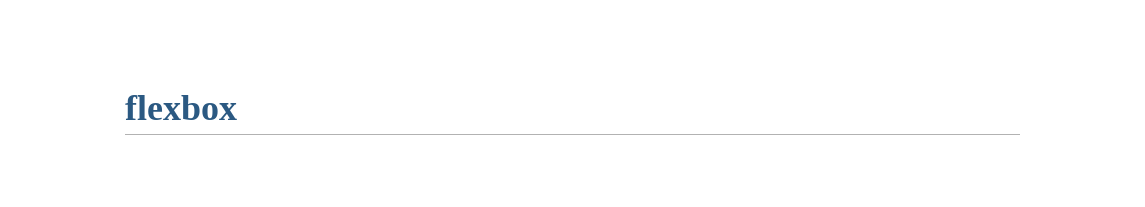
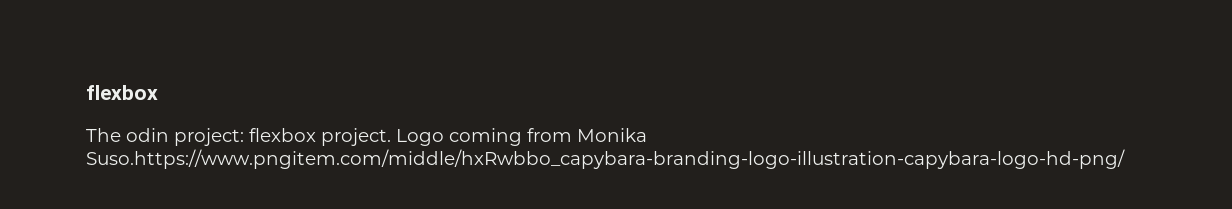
[125,95,237,120] flexbox -> [86,85,158,100] [86,128,647,146] [86,149,1125,169] flexbox // The odin project: flexbox project. Logo coming from Monika Suso.https://www.pngitem.com/middle/hxRwbbo_capybara-branding-logo-illustration-capybara-logo-hd-png/

